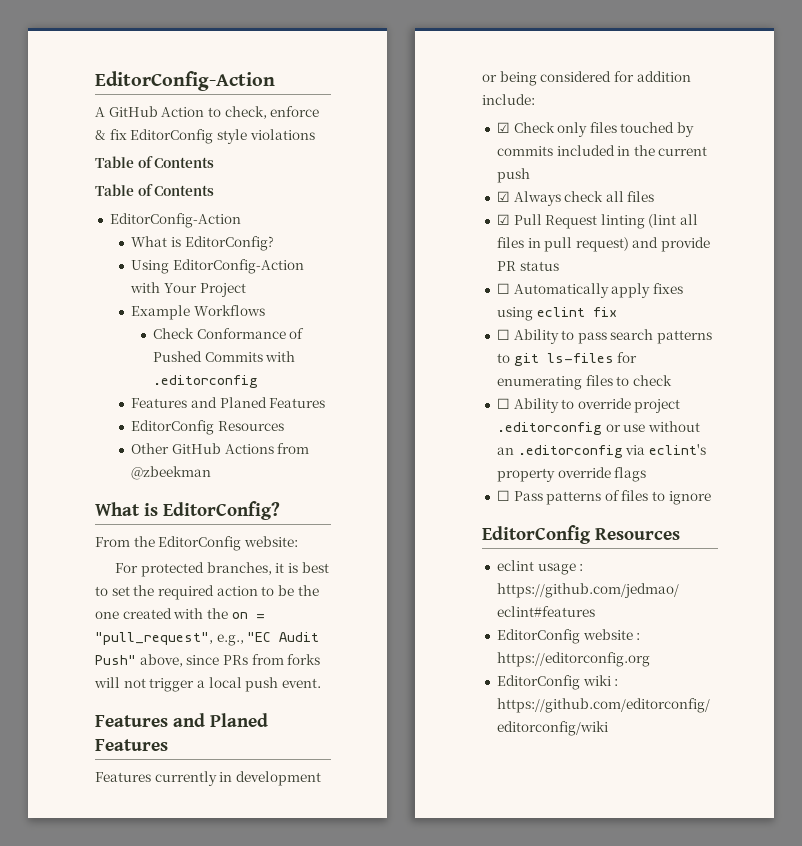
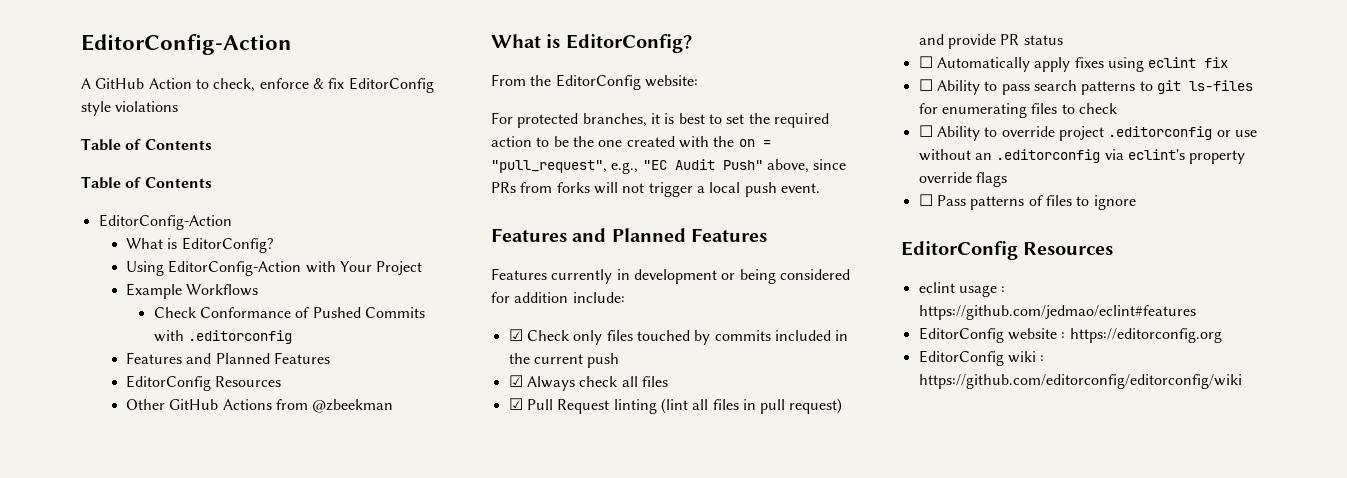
[219,397,267,408] Planed -> [215,353,270,364] Planned
[210,713,268,727] Planed -> [611,228,686,242] Planned

